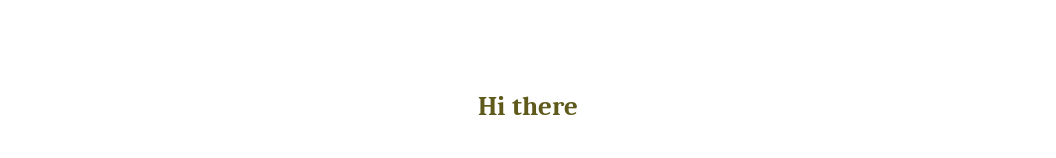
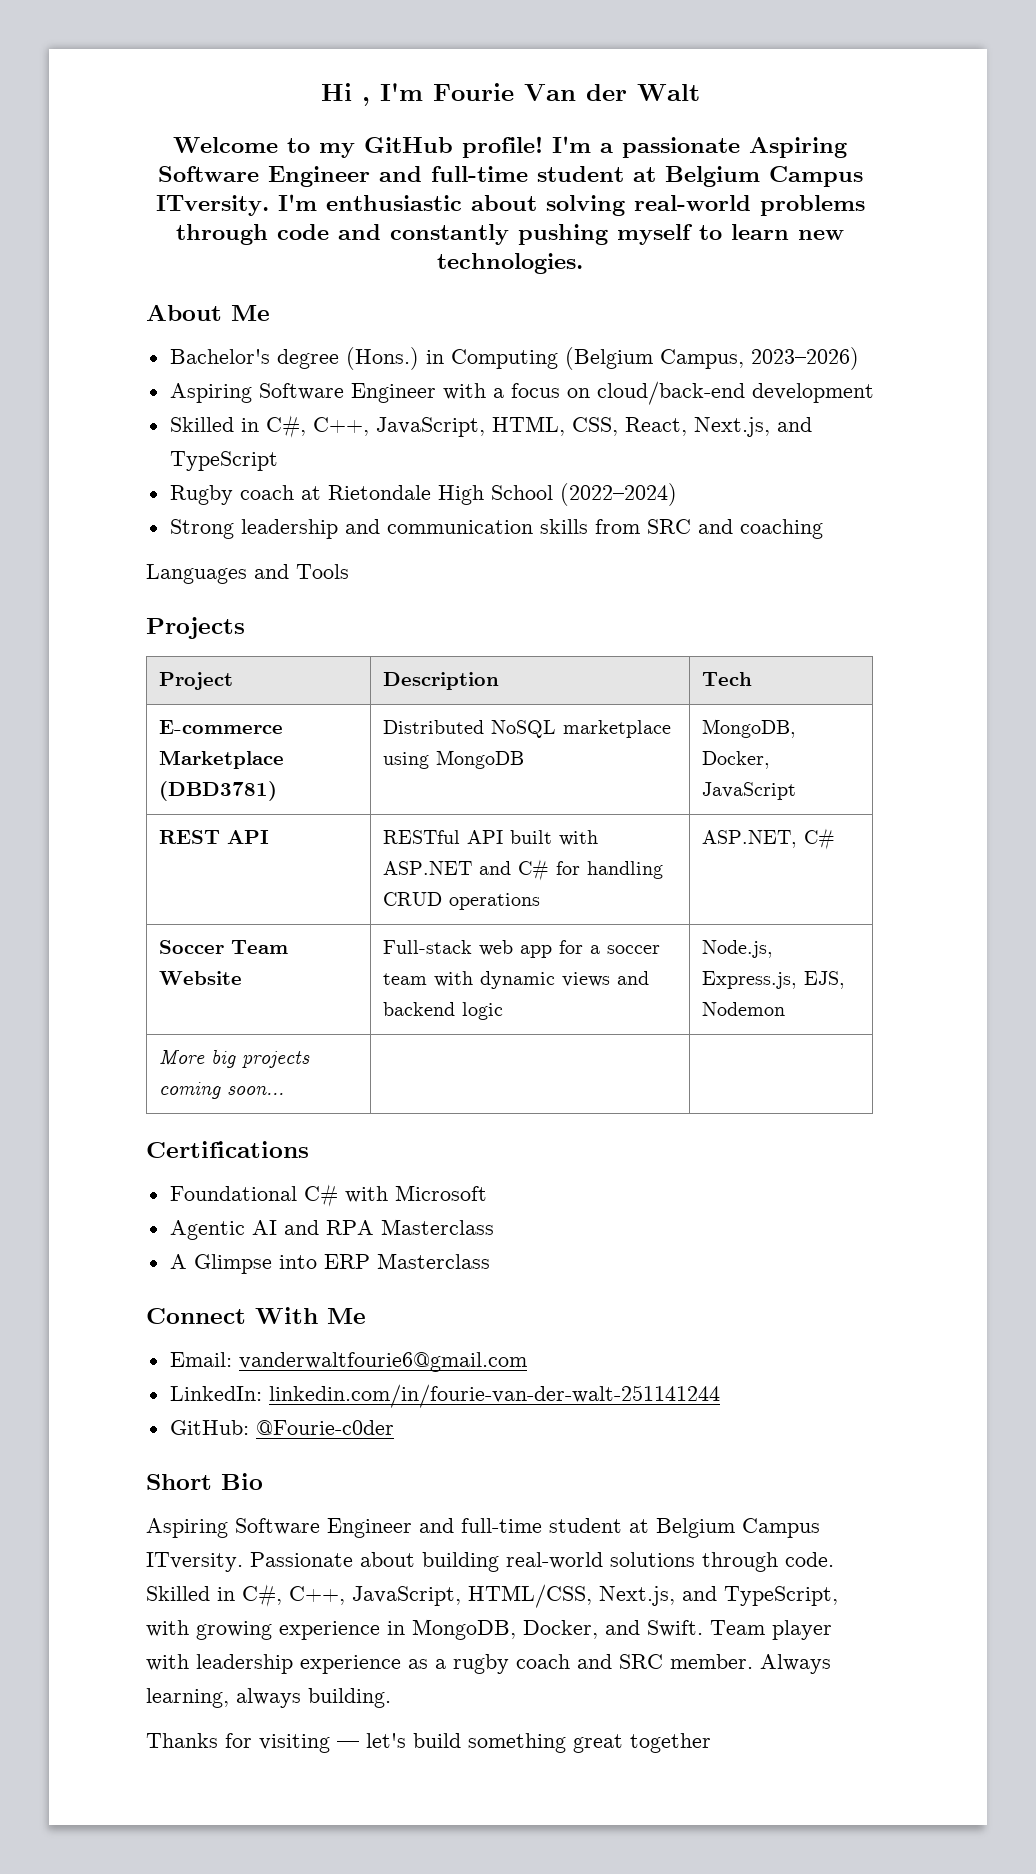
[512,96,579,115] there -> [361,83,700,106] [173,136,847,158] [157,166,863,187] [155,194,865,216] [176,224,844,245] [437,253,583,274] [146,304,270,321] [169,347,859,370] [169,381,874,405] [169,415,812,438] [169,451,278,471] [169,483,677,506] [169,519,823,539] [146,564,349,584] [146,617,245,639] [159,672,234,690] [383,672,500,690] [702,672,753,686] [159,720,284,734] [159,750,285,769] [159,781,278,801] [383,720,672,738] [383,750,525,769] [702,719,797,738] [702,751,771,769] [702,782,797,800] [159,830,270,844] [383,830,599,846] [383,859,664,881] [383,892,541,910] [702,828,836,850] [159,940,289,954] [159,971,243,985] [383,940,661,958] [383,971,650,989] [383,1002,504,1020] [702,940,774,958] [702,971,846,989] [702,1002,786,1016] [159,1049,311,1068] [159,1082,285,1099] [146,1141,309,1158] [169,1184,487,1207] [169,1219,494,1240] [169,1253,490,1274] [146,1307,366,1324] [169,1352,527,1372] [169,1384,720,1408] [169,1420,394,1435] [146,1473,263,1490] [146,1518,820,1538] [146,1552,834,1572] [146,1584,838,1608] [146,1619,832,1640] [146,1654,831,1674] [146,1688,391,1708] [146,1733,711,1753] , I'm Fourie Van der Walt // Welcome to my GitHub profile! I'm a passionate Aspiring Software Engineer and full-time student at Belgium Campus ITversity. I'm enthusiastic about solving real-world problems through code and constantly pushing myself to learn new technologies. // About Me // Bachelor's degree (Hons.) in Computing (Belgium Campus, 2023–2026) // Aspiring Software Engineer with a focus on cloud/back-end development // Skilled in C#, C++, JavaScript, HTML, CSS, React, Next.js, and TypeScript // Rugby coach at Rietondale High School (2022–2024) // Strong leadership and communication skills from SRC and coaching // Languages and Tools // Projects // Project | Description | Tech // E-commerce Marketplace (DBD3781) | Distributed NoSQL marketplace using MongoDB | MongoDB, Docker, JavaScript // REST API | RESTful API built with ASP.NET and C# for handling CRUD operations | ASP.NET, C# // Soccer Team Website | Full-stack web app for a soccer team with dynamic views and backend logic | Node.js, Express.js, EJS, Nodemon // More big projects coming soon... | | // Certifications // Foundational C# with Microsoft // Agentic AI and RPA Masterclass // A Glimpse into ERP Masterclass // Connect With Me // Email: vanderwaltfourie6@gmail.com // LinkedIn: linkedin.com/in/fourie-van-der-walt-251141244 // GitHub: @Fourie-c0der // Short Bio // Aspiring Software Engineer and full-time student at Belgium Campus ITversity. Passionate about building real-world solutions through code. Skilled in C#, C++, JavaScript, HTML/CSS, Next.js, and TypeScript, with growing experience in MongoDB, Docker, and Swift. Team player with leadership experience as a rugby coach and SRC member. Always learning, always building. // Thanks for visiting — let's build something great together

